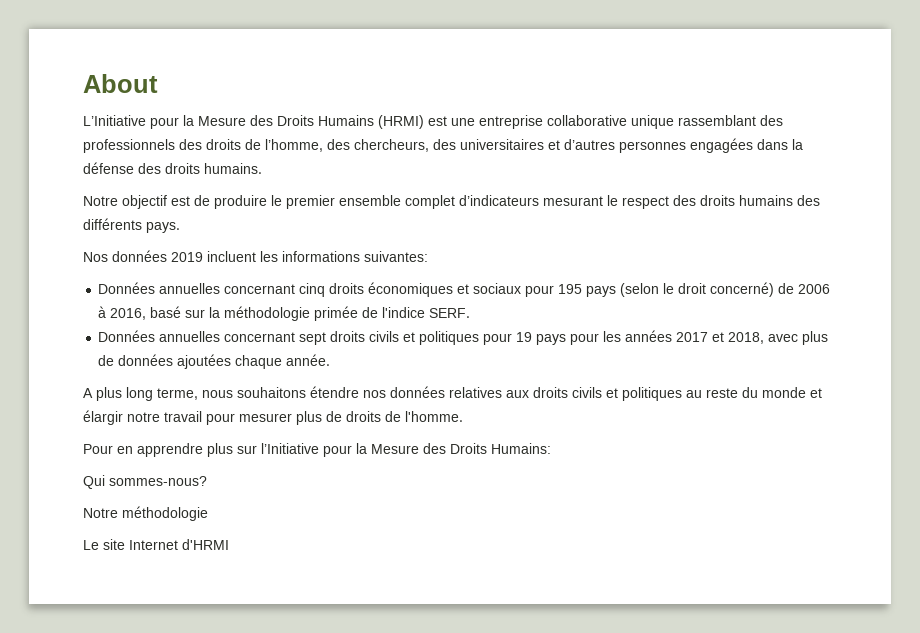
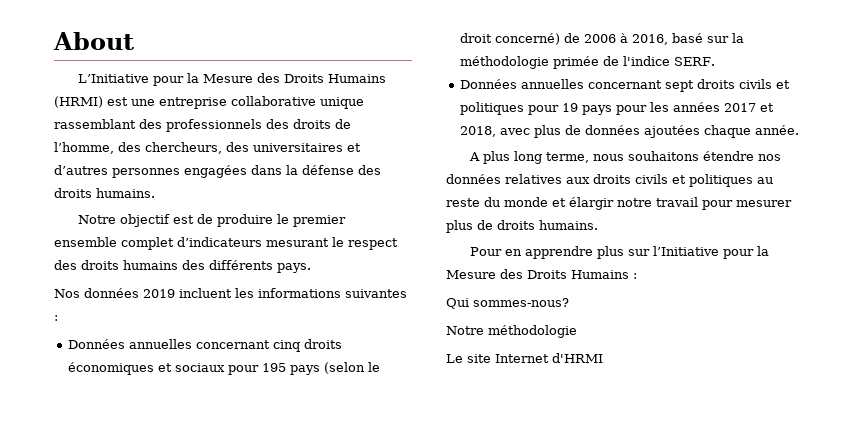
[364,251,428,262] suivantes: -> [345,289,407,298] [54,315,58,321] suivantes :
[385,411,463,422] de l'homme. -> [539,220,598,230] humains.
[491,443,551,454] Humains: -> [571,270,637,279] Humains :

